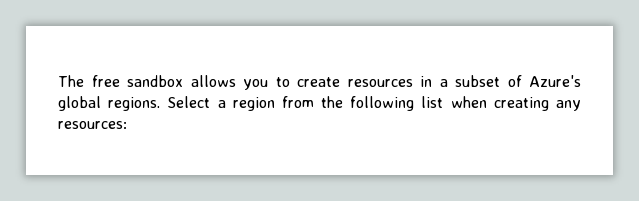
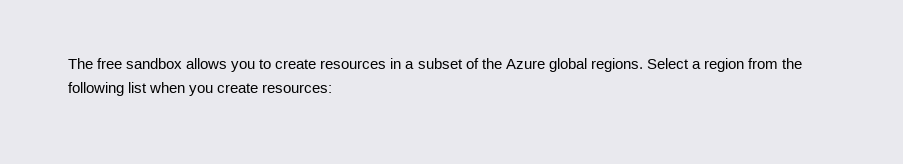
[529,75,581,87] Azure's -> [481,58,545,69] the Azure
[493,97,581,111] creating any -> [189,83,259,96] you create

